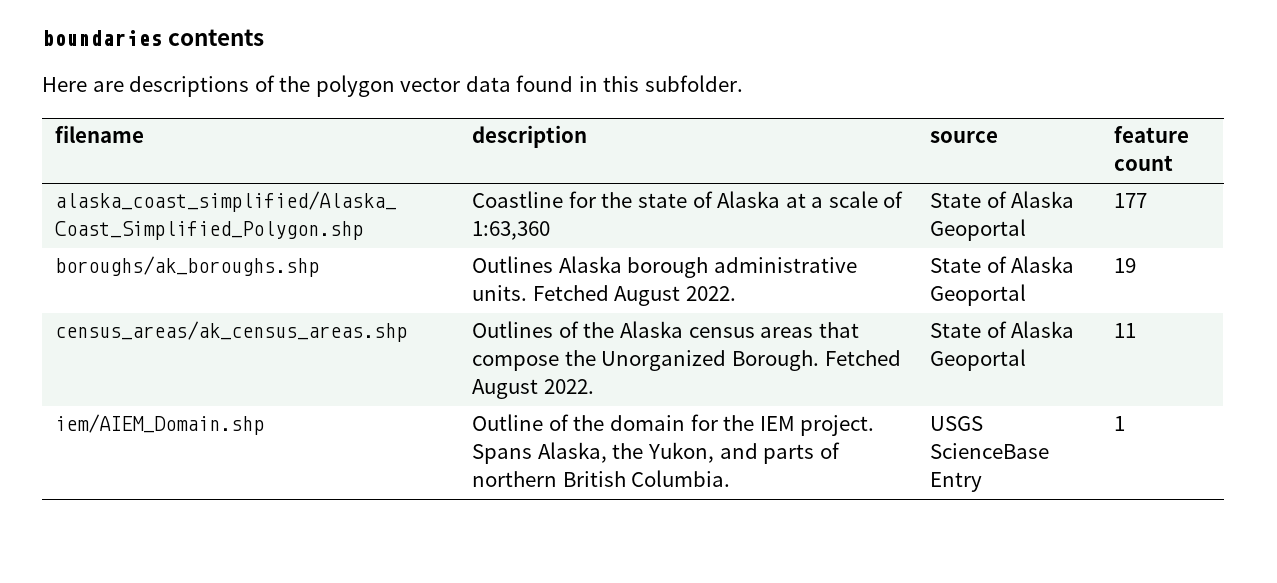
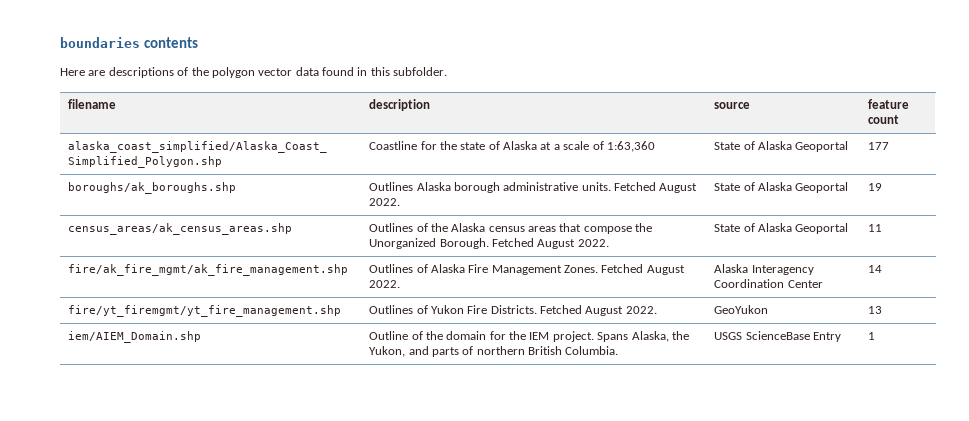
(1137, 330) none -> [68,264,349,276] [369,264,685,275] [369,280,401,288] [714,264,814,275] [714,279,823,288] [868,265,883,273] [68,305,342,317] [369,305,657,316] [714,305,769,314] [868,306,883,314] // fire/ak_fire_mgmt/ak_fire_management.shp | Outlines of Alaska Fire Management Zones. Fetched August 2022. | Alaska Interagency Coordination Center | 14 // fire/yt_firemgmt/yt_fire_management.shp | Outlines of Yukon Fire Districts. Fetched August 2022. | GeoYukon | 13

